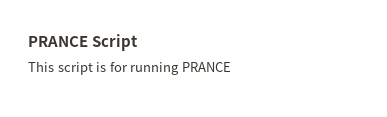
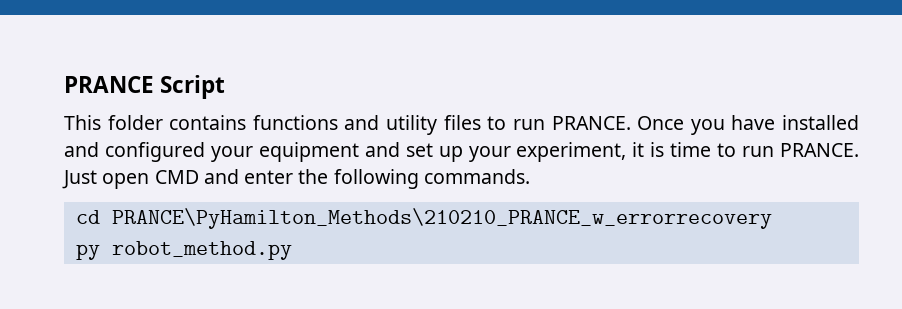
[57,62,231,75] script is for running PRANCE -> [107,115,859,135] [64,142,860,162] [62,169,530,189] [75,208,772,229] [75,241,292,260] folder contains functions and utility files to run PRANCE. Once you have installed and configured your equipment and set up your experiment, it is time to run PRANCE. Just open CMD and enter the following commands. // cd PRANCE\PyHamilton_Methods\210210_PRANCE_w_errorrecovery // py robot_method.py

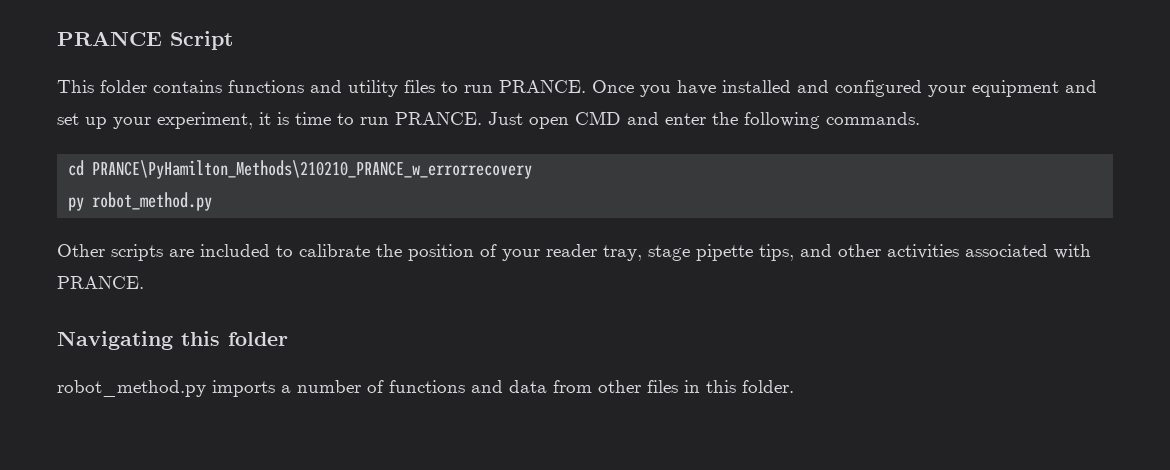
(292, 250) none -> [57,244,1091,261] [57,276,144,289] [57,331,288,350] [57,380,794,397] // Other scripts are included to calibrate the position of your reader tray, stage pipette tips, and other activities associated with PRANCE. // Navigating this folder // robot_method.py imports a number of functions and data from other files in this folder.

